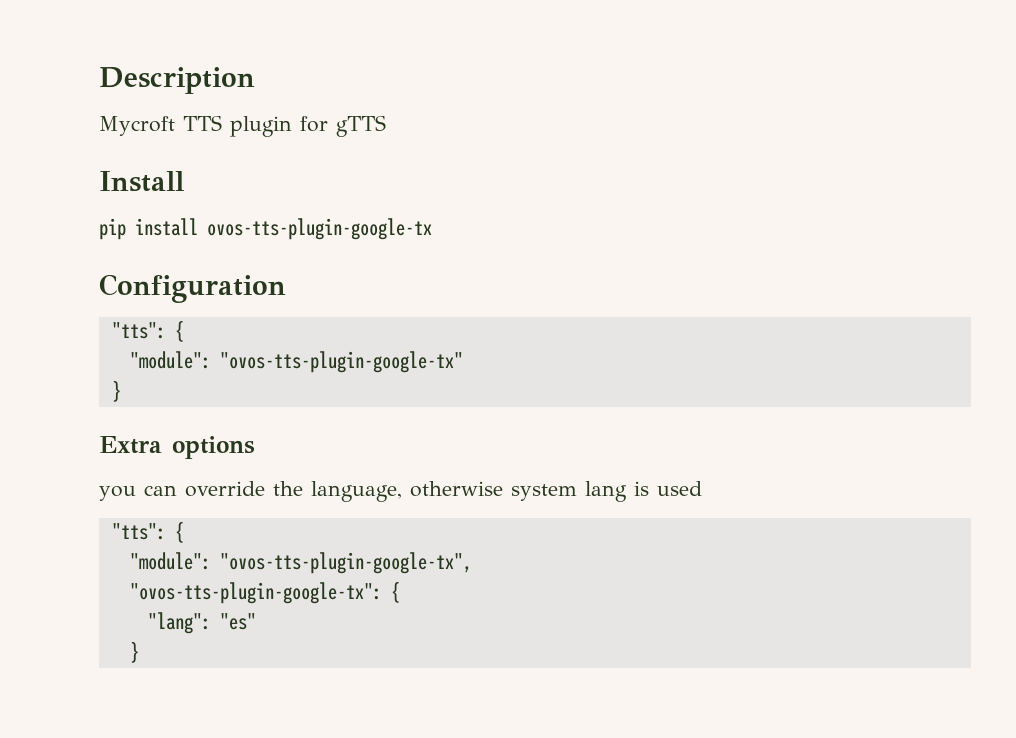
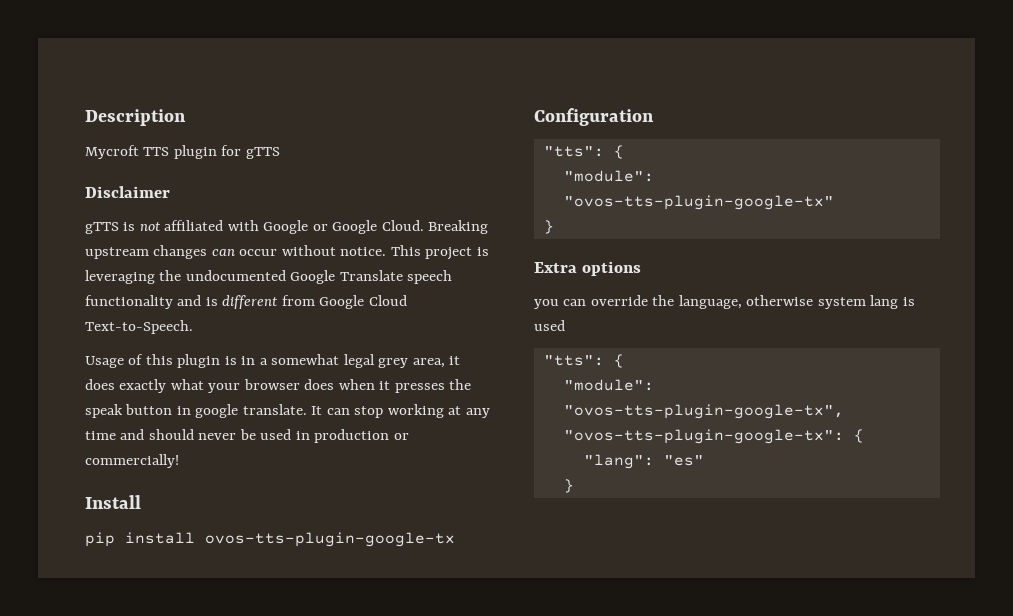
(386, 126) none -> [85,186,170,198] [85,220,489,234] [85,245,489,260] [85,270,453,284] [85,295,407,309] [85,320,193,334] [85,354,461,368] [85,379,472,393] [85,404,490,418] [85,429,409,443] [85,454,179,468] // Disclaimer // gTTS is not affiliated with Google or Google Cloud. Breaking upstream changes can occur without notice. This project is leveraging the undocumented Google Translate speech functionality and is different from Google Cloud Text-to-Speech. // Usage of this plugin is in a somewhat legal grey area, it does exactly what your browser does when it presses the speak button in google translate. It can stop working at any time and should never be used in production or commercially!

